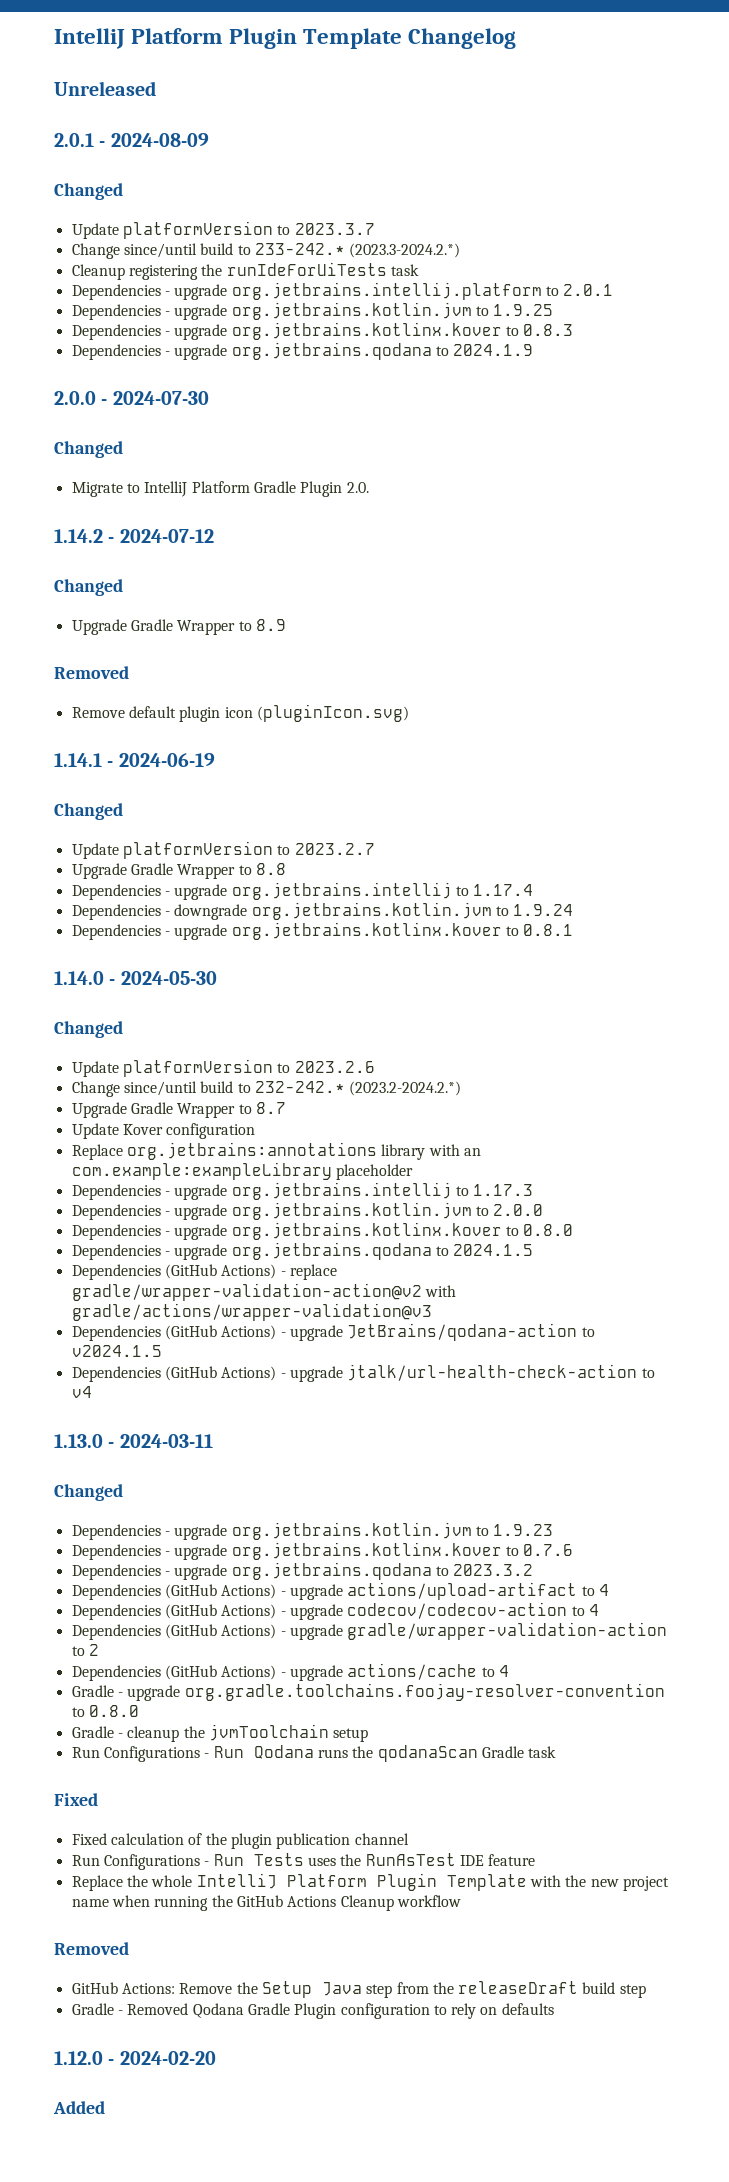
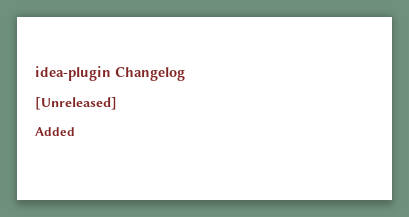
[54,28,517,49] [54,81,156,96] [54,133,209,147] [54,183,123,200] [71,221,375,239] [71,243,461,259] [71,262,419,280] [71,282,614,300] [71,302,554,320] [71,322,574,340] [71,342,534,360] [54,391,209,405] [54,441,123,458] [71,481,369,497] [54,529,214,543] [54,579,123,596] [71,619,286,635] [54,666,129,679] [71,704,409,722] [54,753,215,767] [54,803,123,820] [71,841,375,859] [71,863,286,879] [71,882,534,900] [71,902,574,920] [71,922,574,940] [54,971,217,985] [54,1021,123,1038] [71,1059,375,1077] [71,1081,462,1097] [71,1102,286,1118] [71,1123,256,1139] [71,1142,481,1160] [71,1162,413,1180] [71,1182,534,1200] [71,1202,544,1220] [71,1222,574,1240] [71,1242,534,1260] [71,1264,337,1280] [71,1283,456,1301] [71,1303,432,1321] [71,1323,595,1341] [71,1345,162,1357] [71,1364,655,1382] [71,1386,92,1398] [54,1434,213,1448] [54,1484,123,1501] [71,1522,554,1540] [71,1542,574,1560] [71,1562,534,1580] [71,1582,609,1600] [71,1602,599,1620] [71,1622,668,1640] [71,1644,99,1656] [71,1663,509,1681] [71,1683,665,1701] [71,1705,139,1717] [71,1724,369,1742] [71,1745,557,1762] [54,1793,98,1806] [71,1833,409,1849] [71,1853,536,1870] [71,1873,669,1891] [71,1895,461,1911] [54,1942,129,1955] [71,1981,646,1998] [71,2003,554,2019] [54,2051,216,2065] IntelliJ Platform Plugin Template Changelog // Unreleased // 2.0.1 - 2024-08-09 // Changed // Update platformVersion to 2023.3.7 // Change since/until build to 233-242.* (2023.3-2024.2.*) // Cleanup registering the runIdeForUiTests task // Dependencies - upgrade org.jetbrains.intellij.platform to 2.0.1 // Dependencies - upgrade org.jetbrains.kotlin.jvm to 1.9.25 // Dependencies - upgrade org.jetbrains.kotlinx.kover to 0.8.3 // Dependencies - upgrade org.jetbrains.qodana to 2024.1.9 // 2.0.0 - 2024-07-30 // Changed // Migrate to IntelliJ Platform Gradle Plugin 2.0. // 1.14.2 - 2024-07-12 // Changed // Upgrade Gradle Wrapper to 8.9 // Removed // Remove default plugin icon (pluginIcon.svg) // 1.14.1 - 2024-06-19 // Changed // Update platformVersion to 2023.2.7 // Upgrade Gradle Wrapper to 8.8 // Dependencies - upgrade org.jetbrains.intellij to 1.17.4 // Dependencies - downgrade org.jetbrains.kotlin.jvm to 1.9.24 // Dependencies - upgrade org.jetbrains.kotlinx.kover to 0.8.1 // 1.14.0 - 2024-05-30 // Changed // Update platformVersion to 2023.2.6 // Change since/until build to 232-242.* (2023.2-2024.2.*) // Upgrade Gradle Wrapper to 8.7 // Update Kover configuration // Replace org.jetbrains:annotations library with an com.example:exampleLibrary placeholder // Dependencies - upgrade org.jetbrains.intellij to 1.17.3 // Dependencies - upgrade org.jetbrains.kotlin.jvm to 2.0.0 // Dependencies - upgrade org.jetbrains.kotlinx.kover to 0.8.0 // Dependencies - upgrade org.jetbrains.qodana to 2024.1.5 // Dependencies (GitHub Actions) - replace gradle/wrapper-validation-action@v2 with gradle/actions/wrapper-validation@v3 // Dependencies (GitHub Actions) - upgrade JetBrains/qodana-action to v2024.1.5 // Dependencies (GitHub Actions) - upgrade jtalk/url-health-check-action to v4 // 1.13.0 - 2024-03-11 // Changed // Dependencies - upgrade org.jetbrains.kotlin.jvm to 1.9.23 // Dependencies - upgrade org.jetbrains.kotlinx.kover to 0.7.6 // Dependencies - upgrade org.jetbrains.qodana to 2023.3.2 // Dependencies (GitHub Actions) - upgrade actions/upload-artifact to 4 // Dependencies (GitHub Actions) - upgrade codecov/codecov-action to 4 // Dependencies (GitHub Actions) - upgrade gradle/wrapper-validation-action to 2 // Dependencies (GitHub Actions) - upgrade actions/cache to 4 // Gradle - upgrade org.gradle.toolchains.foojay-resolver-convention to 0.8.0 // Gradle - cleanup the jvmToolchain setup // Run Configurations - Run Qodana runs the qodanaScan Gradle task // Fixed // Fixed calculation of the plugin publication channel // Run Configurations - Run Tests uses the RunAsTest IDE feature // Replace the whole IntelliJ Platform Plugin Template with the new project name when running the GitHub Actions Cleanup workflow // Removed // GitHub Actions: Remove the Setup Java step from the releaseDraft build step // Gradle - Removed Qodana Gradle Plugin configuration to rely on defaults // 1.12.0 - 2024-02-20 -> [35,66,185,81] [35,97,117,110] idea-plugin Changelog // [Unreleased]

